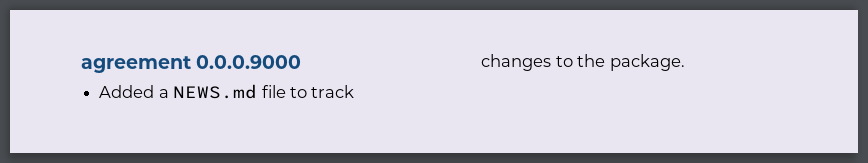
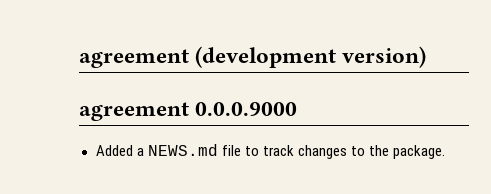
[81,56,191,73] agreement -> [79,46,427,68] [79,102,189,121] agreement (development version) // agreement

